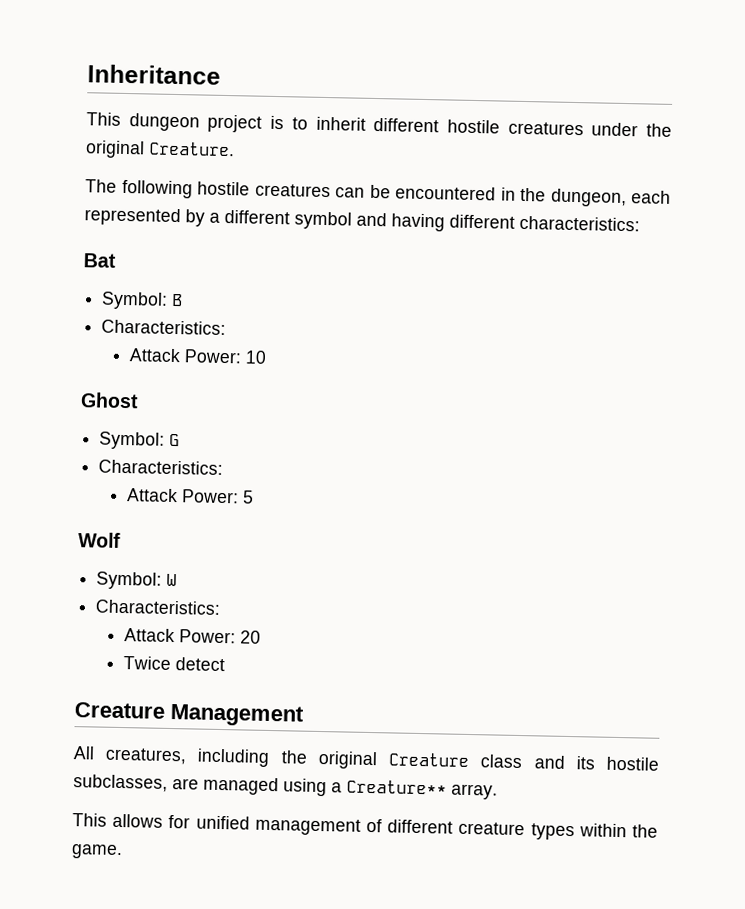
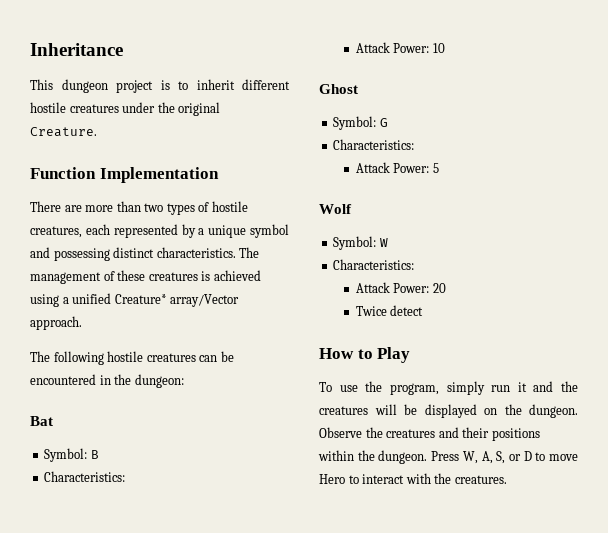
(235, 149) none -> [30,167,219,183] [30,201,248,215] [30,224,290,238] [30,247,260,261] [30,270,261,284] [30,293,240,307] [30,316,82,330] // Function Implementation // There are more than two types of hostile creatures, each represented by a unique symbol and possessing distinct characteristics. The management of these creatures is achieved using a unified Creature* array/Vector approach.
[550,188,671,208] [84,207,640,232] dungeon, each represented by a different symbol and having different characteristics: -> [134,374,184,388] dungeon:
[74,702,304,727] [73,746,659,771] [73,774,498,800] [72,813,658,841] [71,844,123,860] Creature Management // All creatures, including the original Creature class and its hostile subclasses, are managed using a Creature** array. // This allows for unified management of different creature types within the game. -> [319,347,411,363] [319,381,578,395] [319,404,578,418] [319,427,540,441] [318,450,578,464] [319,473,507,484] How to Play // To use the program, simply run it and the creatures will be displayed on the dungeon. Observe the creatures and their positions within the dungeon. Press W, A, S, or D to move Hero to interact with the creatures.

